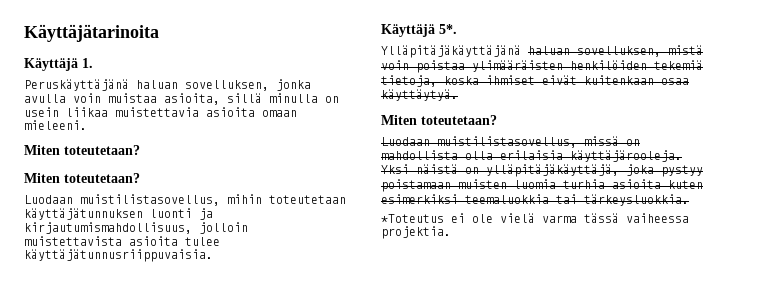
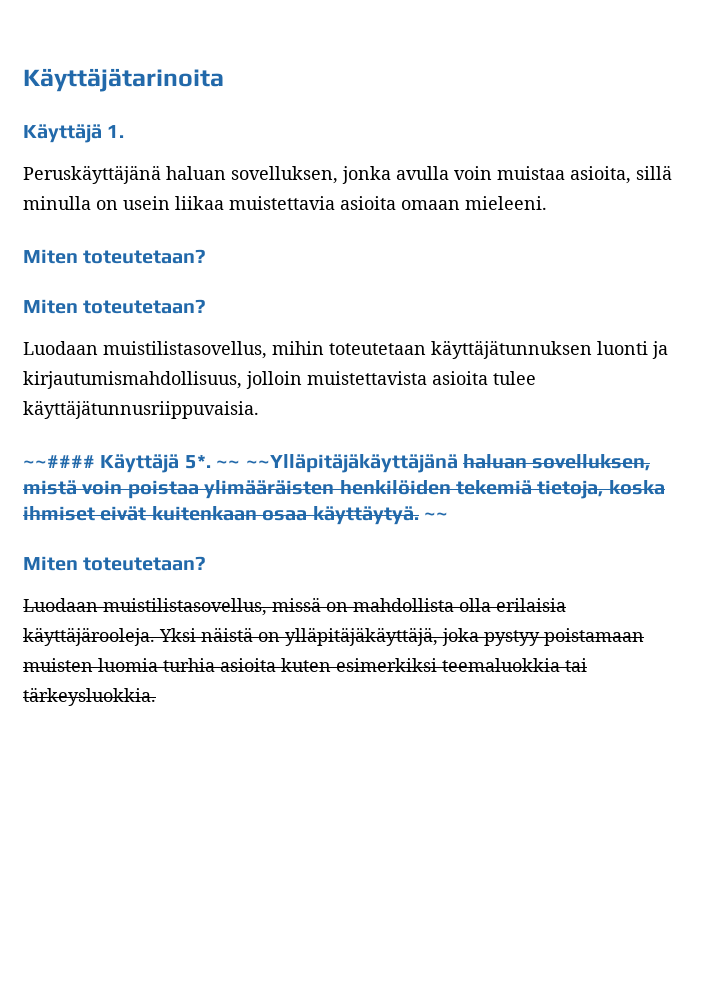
(213, 255) none -> [23,455,95,468] ~~####
[381,45,521,58] // Ylläpitäjäkäyttäjänä -> [216,454,458,473] ~~ ~~Ylläpitäjäkäyttäjänä
(458, 95) none -> [424,512,448,520] ~~
[381,213,689,223] [381,226,451,239] // *Toteutus ei ole vielä varma tässä vaiheessa projektia. -> (156, 696) none

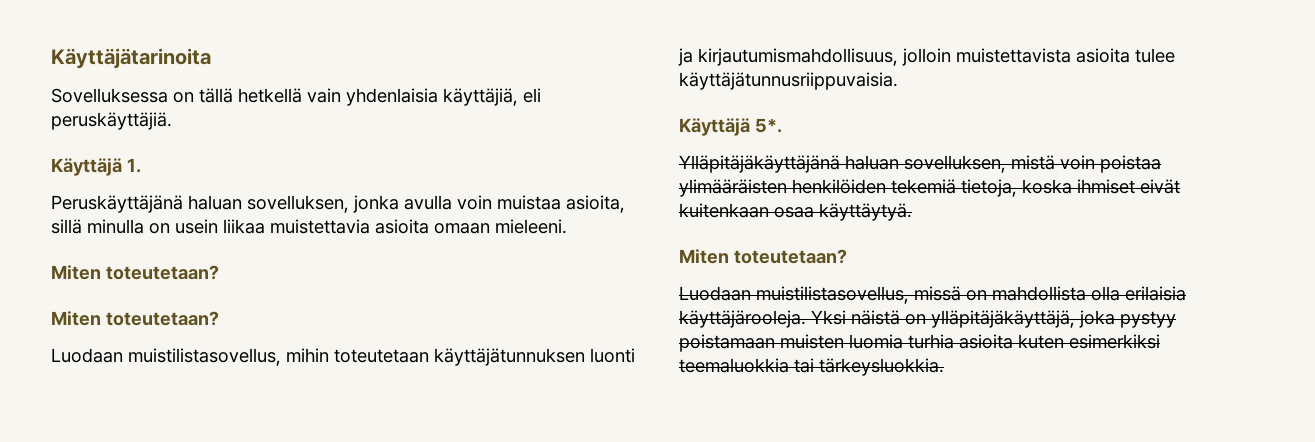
(224, 80) none -> [51,88,541,106] [51,112,172,130] // Sovelluksessa on tällä hetkellä vain yhdenlaisia käyttäjiä, eli peruskäyttäjiä.
[23,455,95,468] ~~#### -> (898, 81) none
[216,454,458,473] ~~ ~~Ylläpitäjäkäyttäjänä -> [679,155,840,173] // Ylläpitäjäkäyttäjänä
[424,512,448,520] ~~ -> (912, 212) none

